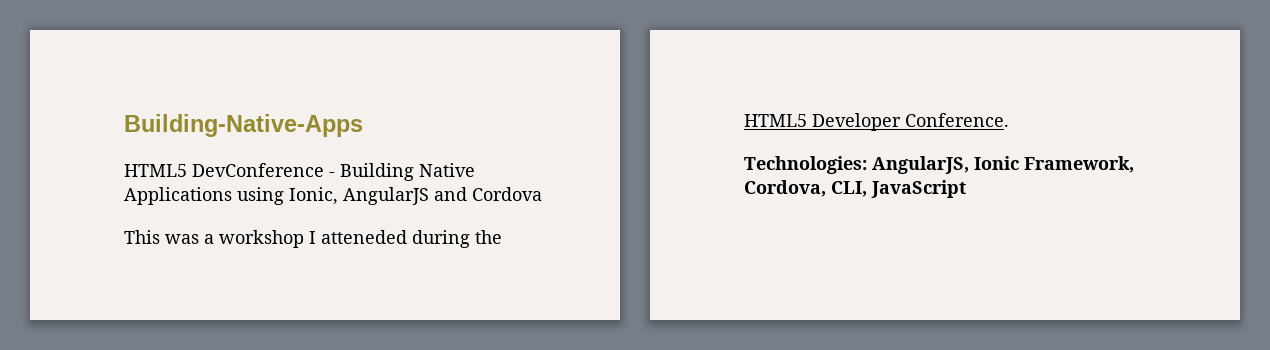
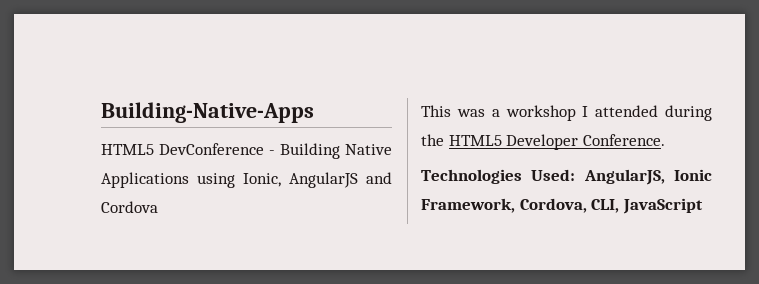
[321,230,407,244] atteneded -> [595,105,659,117] attended
[744,156,867,174] Technologies: -> [421,169,576,184] Technologies Used:

